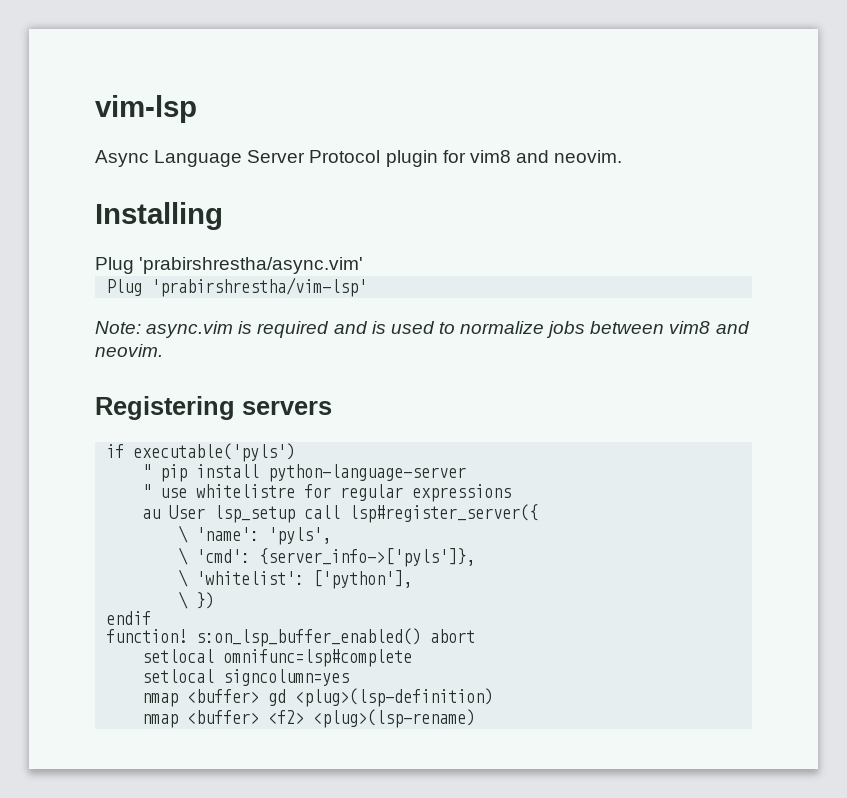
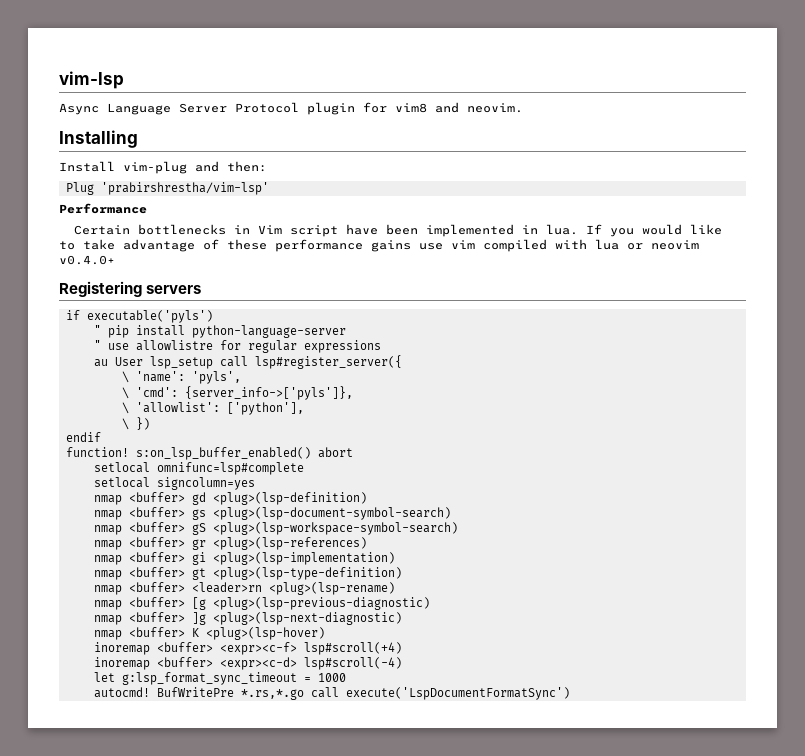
[95,257,364,274] [106,277,368,297] [95,321,750,338] [95,344,163,357] Plug 'prabirshrestha/async.vim' // Plug 'prabirshrestha/vim-lsp' // Note: async.vim is required and is used to normalize jobs between vim8 and neovim. -> [59,161,267,174] [65,182,269,195] [59,203,147,214] [74,224,723,237] [59,239,699,252] [59,255,115,265] Install vim-plug and then: // Plug 'prabirshrestha/vim-lsp' // Performance // Certain bottlenecks in Vim script have been implemented in lua. If you would like to take advantage of these performance gains use vim compiled with lua or neovim v0.4.0+
[196,484,296,498] whitelistre -> [135,340,213,351] allowlistre
[196,571,305,585] 'whitelist': -> [135,402,220,413] 'allowlist':
[268,709,476,728] <f2> <plug>(lsp-rename) -> [191,507,451,520] [93,522,458,535] [93,537,367,550] [93,552,395,565] [93,567,402,580] [93,582,395,595] [93,597,430,610] [93,612,402,625] [93,627,325,640] [93,642,402,655] [93,657,402,670] [93,672,346,685] [93,687,570,700] gs <plug>(lsp-document-symbol-search) // nmap <buffer> gS <plug>(lsp-workspace-symbol-search) // nmap <buffer> gr <plug>(lsp-references) // nmap <buffer> gi <plug>(lsp-implementation) // nmap <buffer> gt <plug>(lsp-type-definition) // nmap <buffer> <leader>rn <plug>(lsp-rename) // nmap <buffer> [g <plug>(lsp-previous-diagnostic) // nmap <buffer> ]g <plug>(lsp-next-diagnostic) // nmap <buffer> K <plug>(lsp-hover) // inoremap <buffer> <expr><c-f> lsp#scroll(+4) // inoremap <buffer> <expr><c-d> lsp#scroll(-4) // let g:lsp_format_sync_timeout = 1000 // autocmd! BufWritePre *.rs,*.go call execute('LspDocumentFormatSync')

